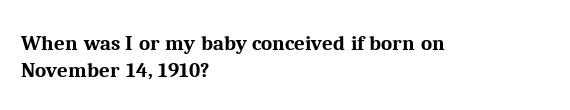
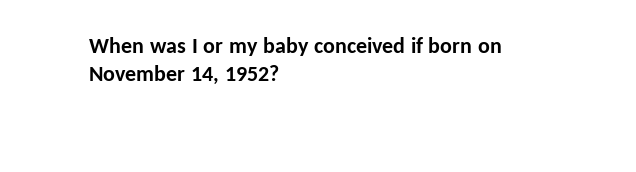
[158,63,210,78] 1910? -> [224,65,279,81] 1952?

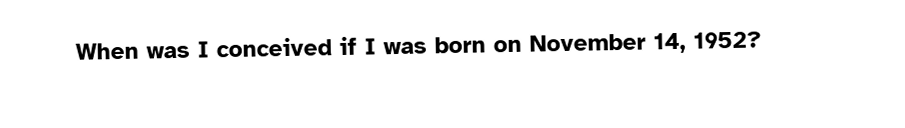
[203,37,423,56] or my baby conceived if -> [216,36,427,58] conceived if I was

